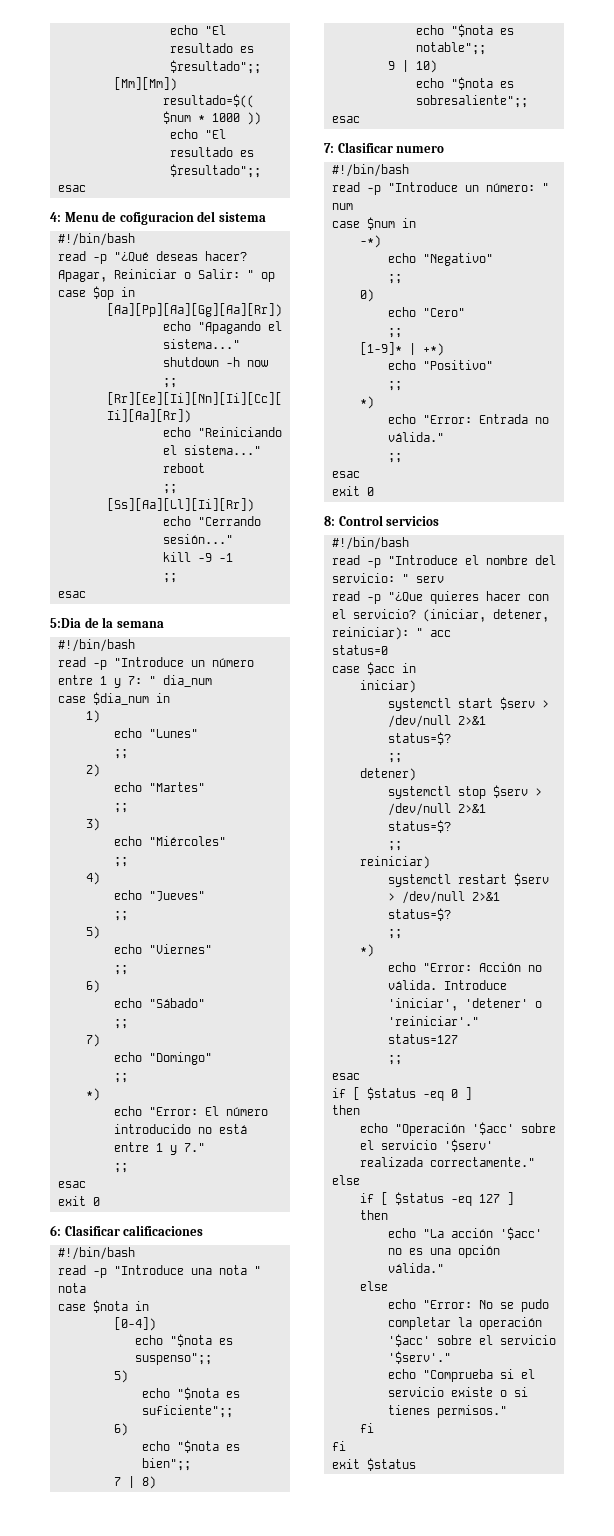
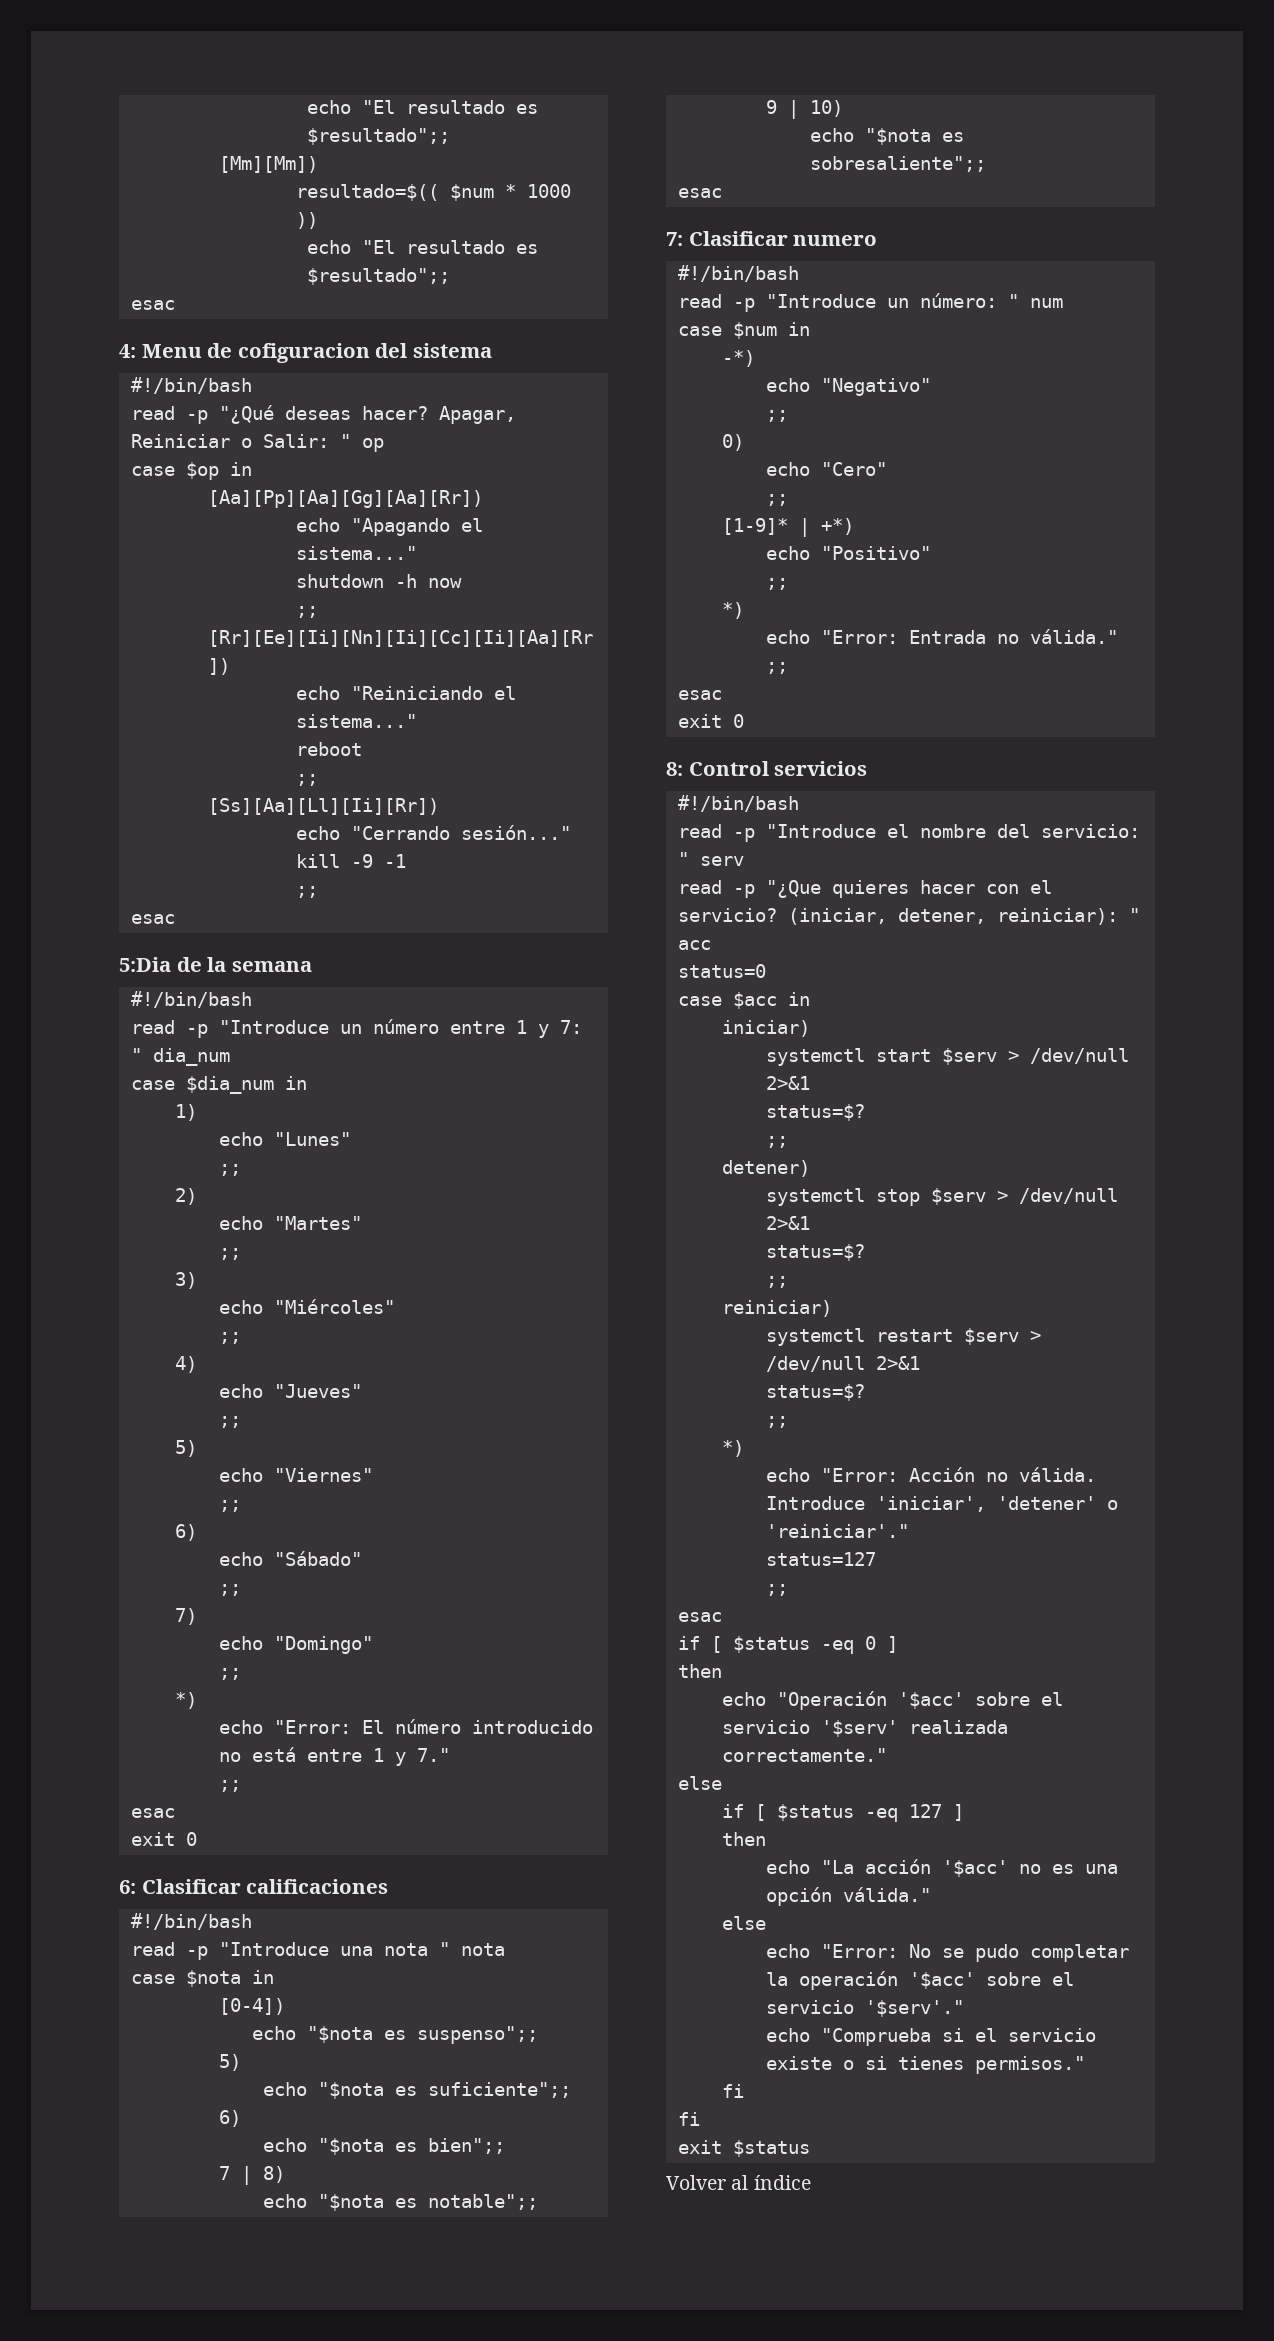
(416, 1464) none -> [666,2175,811,2190] // Volver al índice

